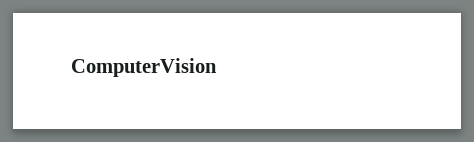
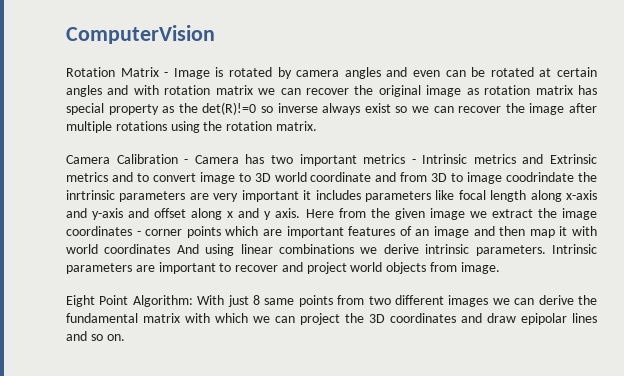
(217, 67) none -> [66,67,598,79] [66,85,597,97] [66,102,598,115] [66,121,317,133] [66,154,597,166] [66,172,597,184] [66,190,597,202] [66,208,597,220] [66,226,598,238] [66,244,597,256] [66,262,500,274] [66,295,597,307] [66,313,597,325] [66,331,125,341] // Rotation Matrix - Image is rotated by camera angles and even can be rotated at certain angles and with rotation matrix we can recover the original image as rotation matrix has special property as the det(R)!=0 so inverse always exist so we can recover the image after multiple rotations using the rotation matrix. // Camera Calibration - Camera has two important metrics - Intrinsic metrics and Extrinsic metrics and to convert image to 3D world coordinate and from 3D to image coodrindate the inrtrinsic parameters are very important it includes parameters like focal length along x-axis and y-axis and offset along x and y axis. Here from the given image we extract the image coordinates - corner points which are important features of an image and then map it with world coordinates And using linear combinations we derive intrinsic parameters. Intrinsic parameters are important to recover and project world objects from image. // Eight Point Algorithm: With just 8 same points from two different images we can derive the fundamental matrix with which we can project the 3D coordinates and draw epipolar lines and so on.

